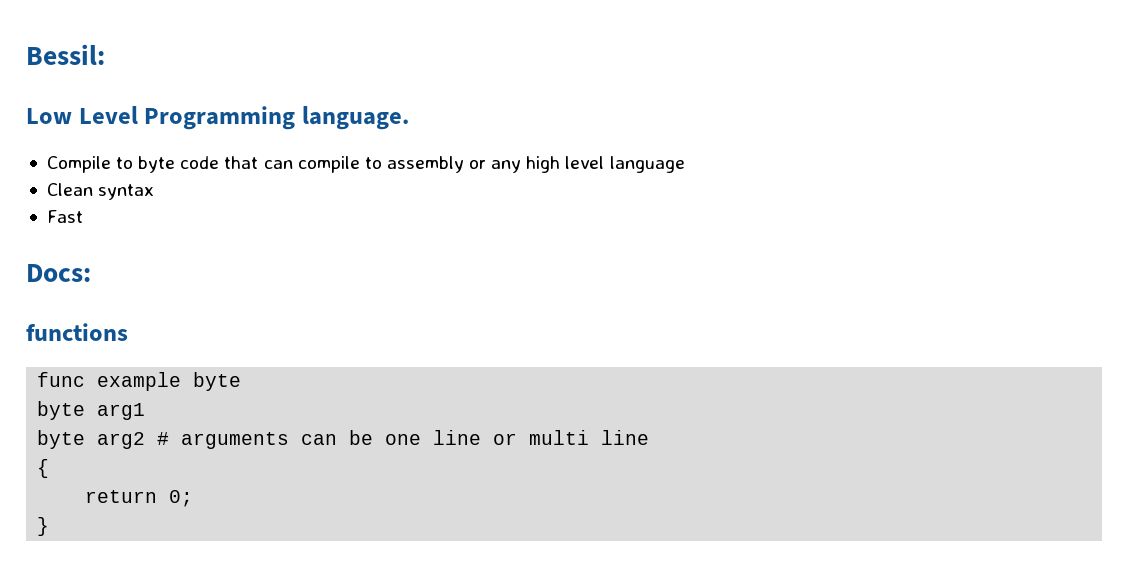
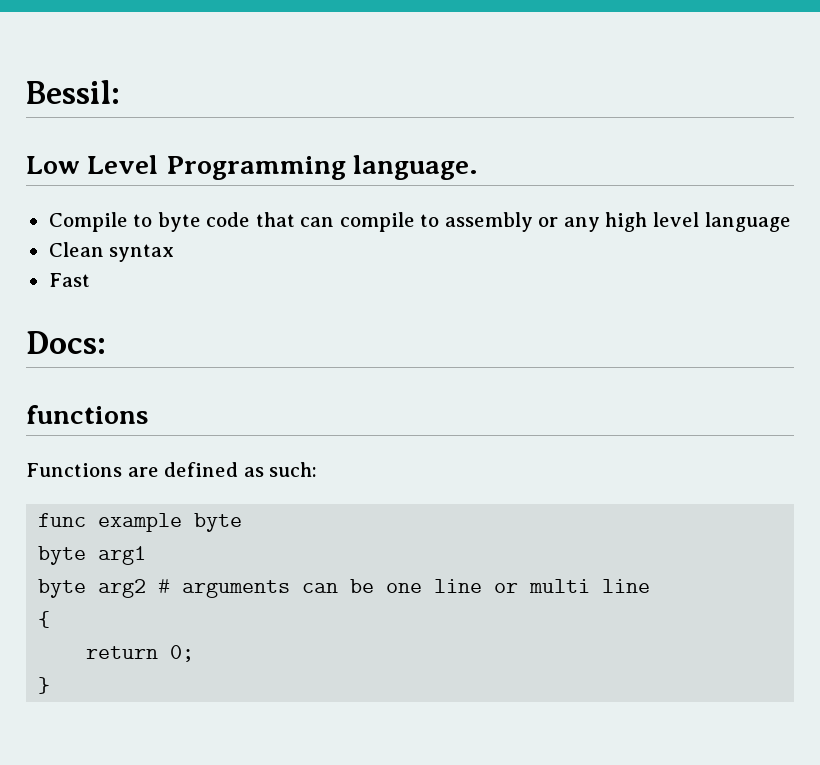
(128, 332) none -> [26,462,318,477] // Functions are defined as such:

